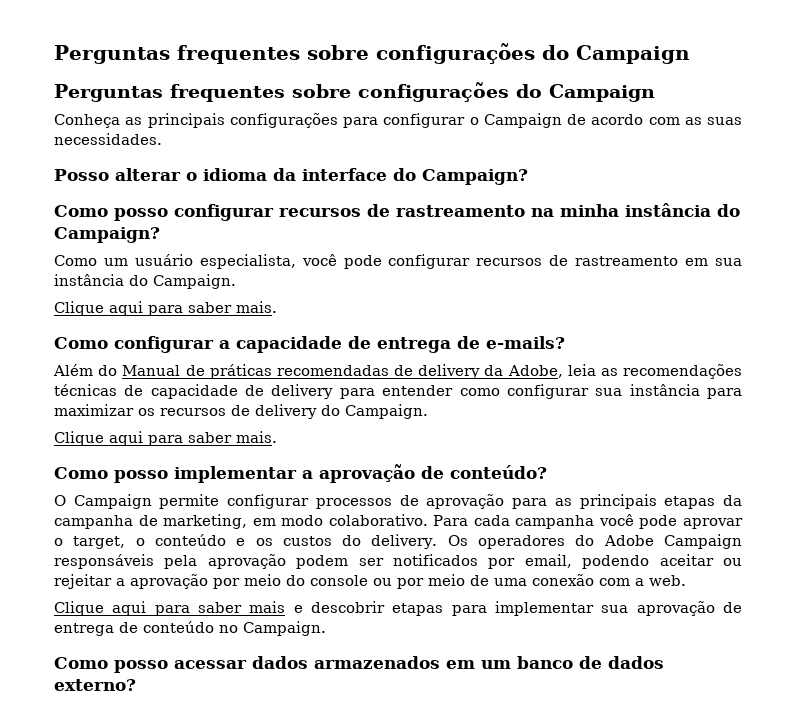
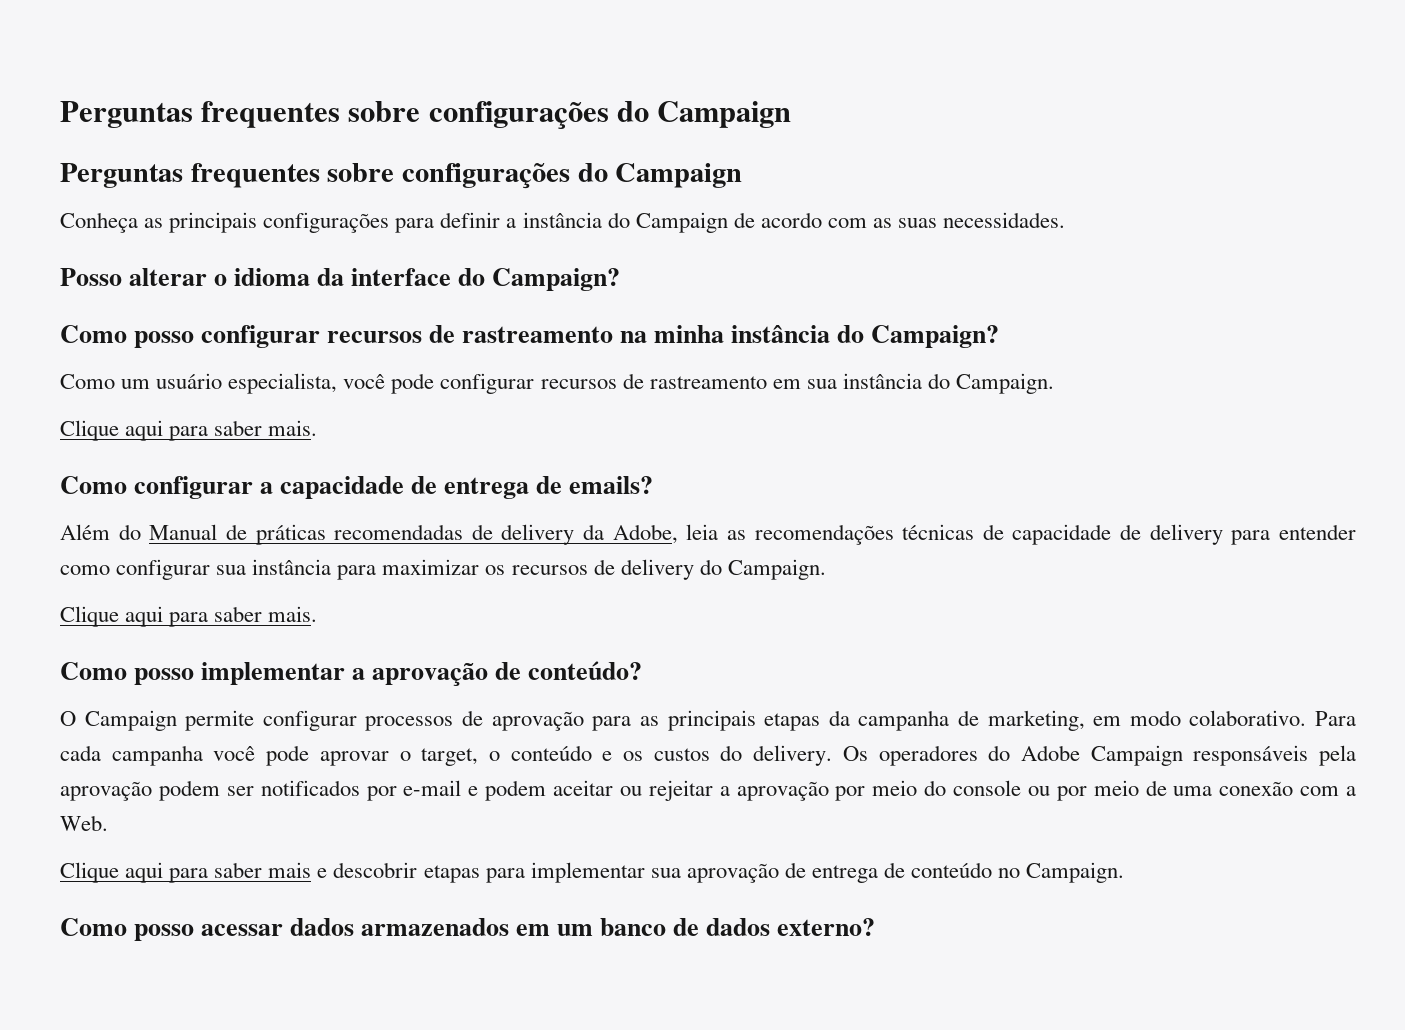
[383,113,479,128] configurar o -> [440,212,630,228] definir a instância do
[486,336,565,349] e-mails? -> [569,476,654,494] emails?
[524,554,650,569] email, podendo -> [403,780,547,801] e-mail e podem
[649,575,686,586] web. -> [60,815,108,831] Web.

